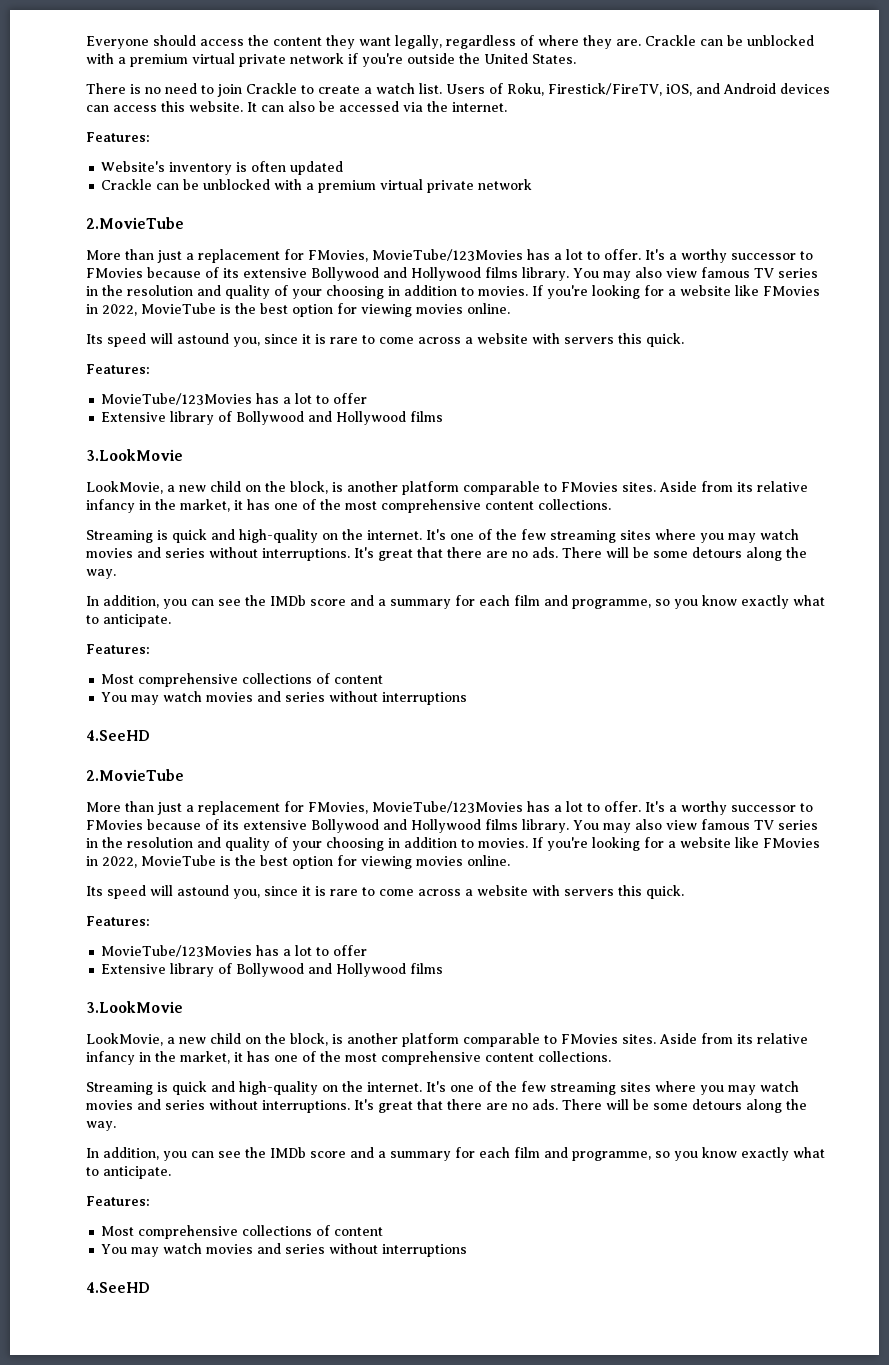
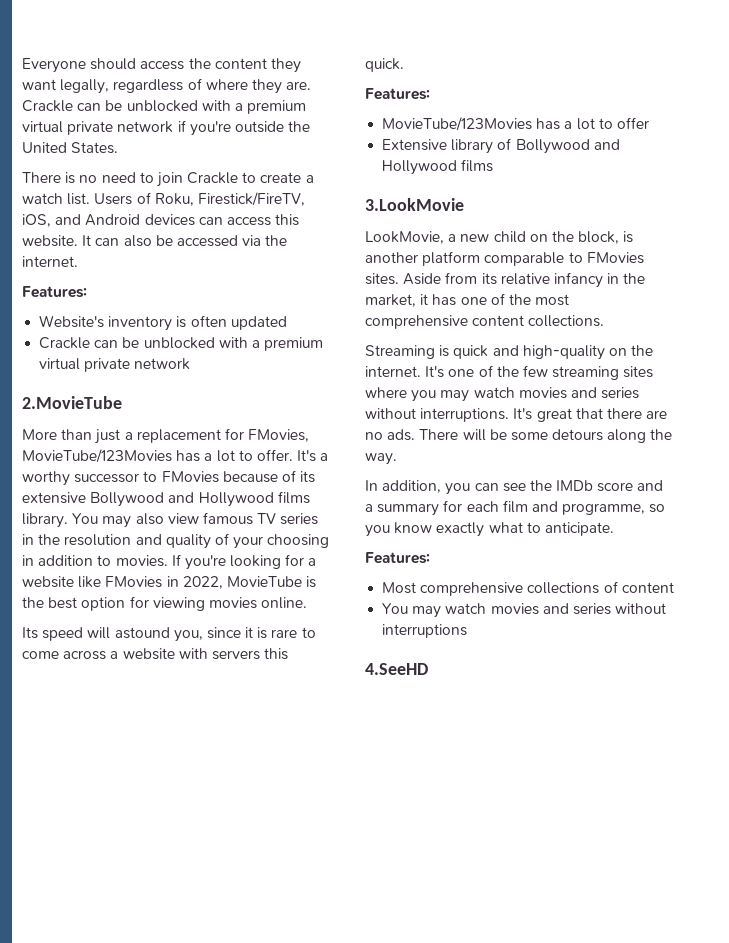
[86,769,184,781] [86,801,813,815] [86,819,818,833] [86,837,820,851] [86,855,510,869] [86,885,684,899] [86,916,150,926] [101,945,368,957] [101,963,444,977] [86,1001,183,1013] [86,1033,808,1047] [86,1051,611,1065] [86,1081,799,1095] [86,1099,807,1113] [86,1121,116,1131] [86,1147,825,1161] [86,1166,171,1179] [86,1196,150,1206] [101,1225,384,1239] [101,1243,468,1257] [86,1282,150,1293] // 2.MovieTube // More than just a replacement for FMovies, MovieTube/123Movies has a lot to offer. It's a worthy successor to FMovies because of its extensive Bollywood and Hollywood films library. You may also view famous TV series in the resolution and quality of your choosing in addition to movies. If you're looking for a website like FMovies in 2022, MovieTube is the best option for viewing movies online. // Its speed will astound you, since it is rare to come across a website with servers this quick. // Features: // MovieTube/123Movies has a lot to offer // Extensive library of Bollywood and Hollywood films // 3.LookMovie // LookMovie, a new child on the block, is another platform comparable to FMovies sites. Aside from its relative infancy in the market, it has one of the most comprehensive content collections. // Streaming is quick and high-quality on the internet. It's one of the few streaming sites where you may watch movies and series without interruptions. It's great that there are no ads. There will be some detours along the way. // In addition, you can see the IMDb score and a summary for each film and programme, so you know exactly what to anticipate. // Features: // Most comprehensive collections of content // You may watch movies and series without interruptions // 4.SeeHD -> (428, 669) none

